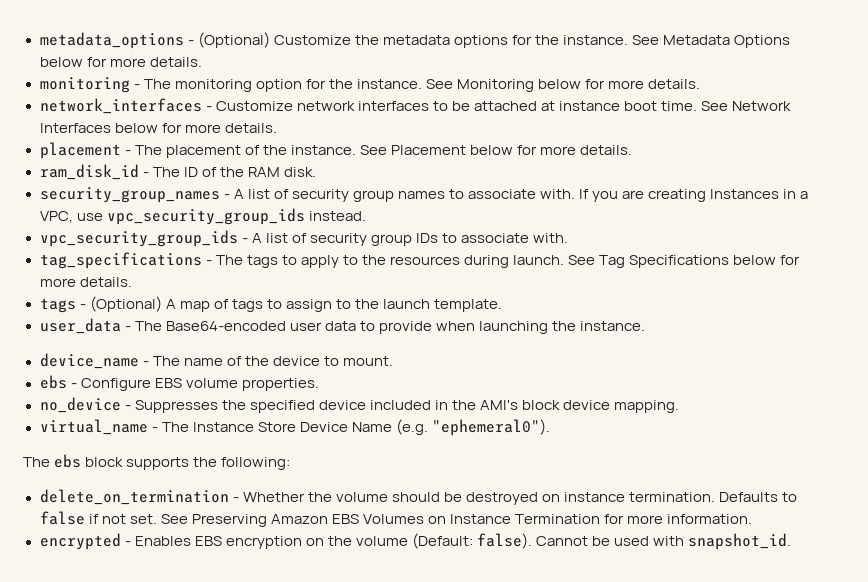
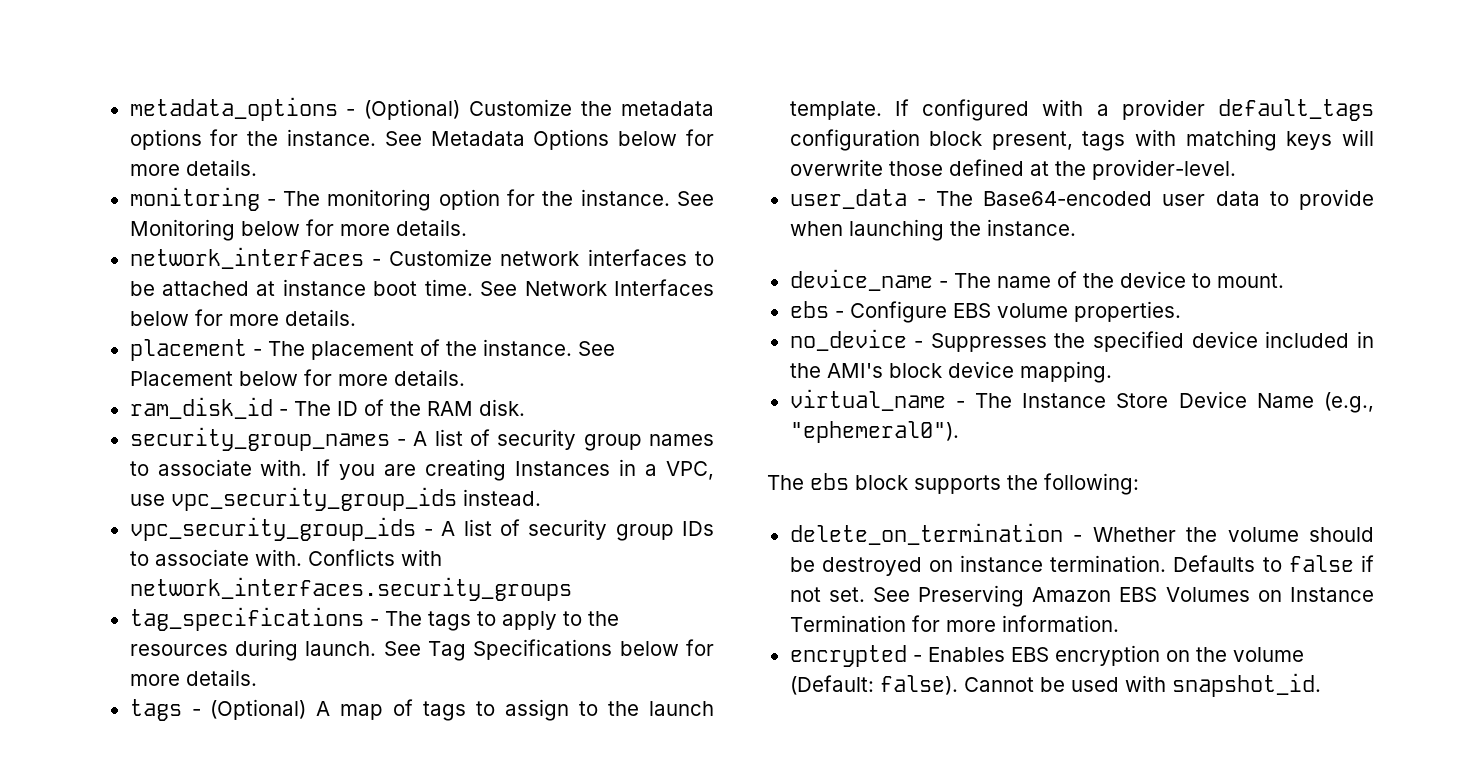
(569, 238) none -> [307,549,442,566] [129,577,572,601] Conflicts with network_interfaces.security_groups
(503, 305) none -> [894,99,1374,121] [789,129,1374,151] [789,159,1236,180] If configured with a provider default_tags configuration block present, tags with matching keys will overwrite those defined at the provider-level.
[395,419,428,435] (e.g. -> [1324,392,1374,413] (e.g.,

